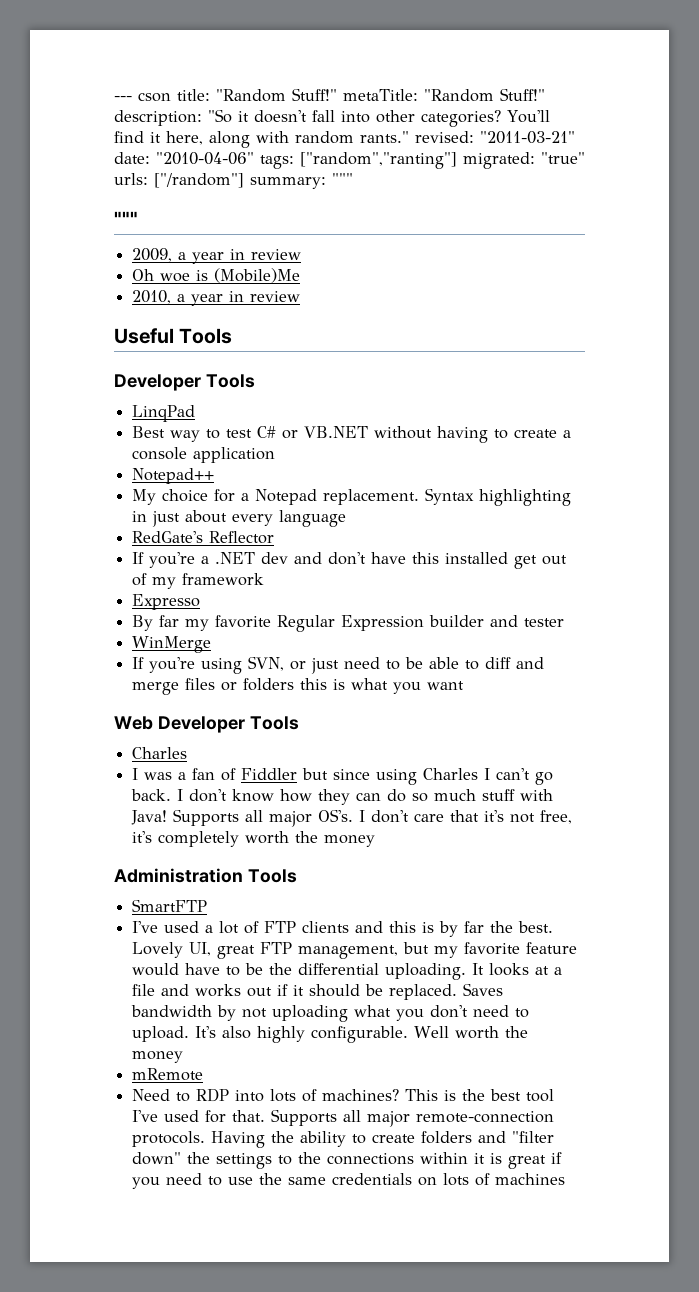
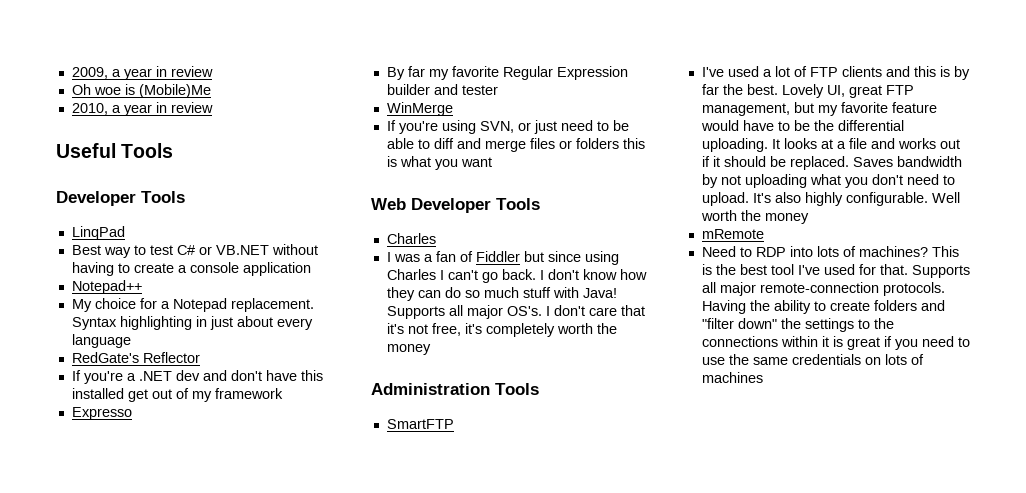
[114,88,545,102] [114,109,550,127] [114,131,575,148] [114,152,585,169] [114,173,353,189] [114,211,138,226] --- cson title: "Random Stuff!" metaTitle: "Random Stuff!" description: "So it doesn't fall into other categories? You'll find it here, along with random rants." revised: "2011-03-21" date: "2010-04-06" tags: ["random","ranting"] migrated: "true" urls: ["/random"] summary: """ // """ // -> (71, 73) none

